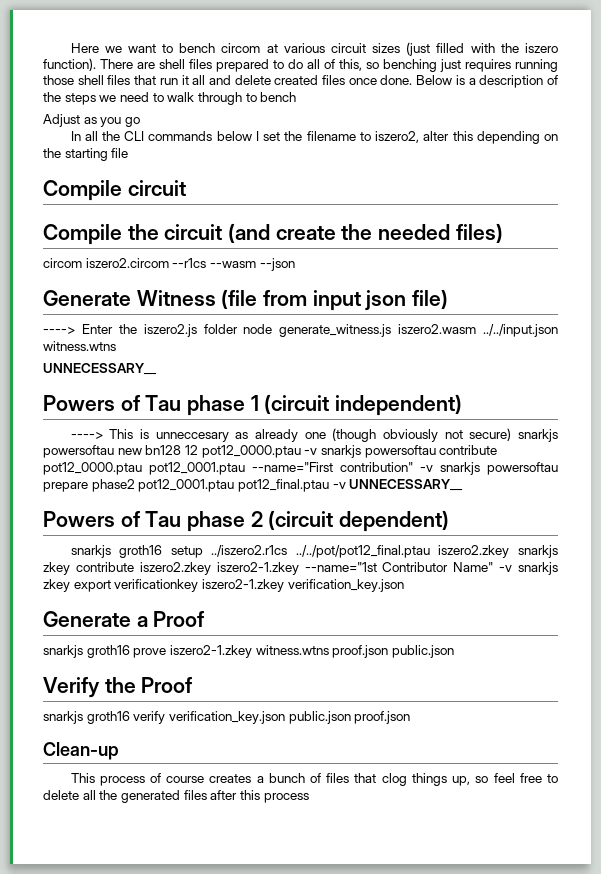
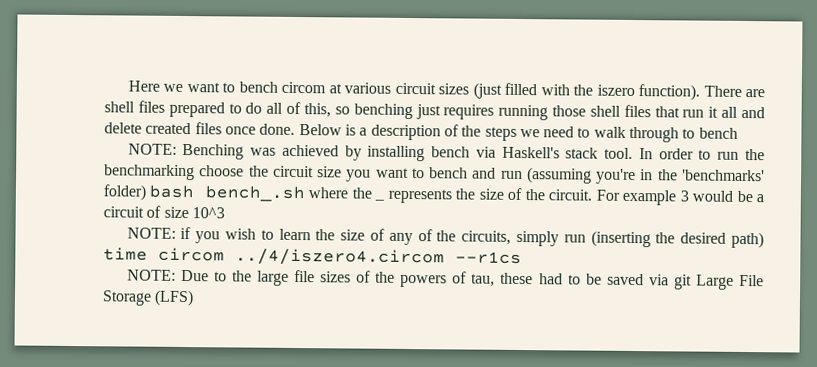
[43,114,140,127] [70,131,558,144] [43,148,129,161] [43,180,186,201] [43,223,503,245] [43,258,295,271] [43,289,449,311] [43,324,558,337] [43,341,116,351] [43,363,157,375] [43,394,463,416] [70,428,558,442] [43,445,498,458] [43,462,558,475] [43,479,464,492] [43,510,450,532] [70,545,558,558] [43,562,558,575] [43,579,404,592] [43,611,205,627] [43,645,454,658] [43,677,193,698] [43,711,411,724] [43,742,119,760] [70,773,558,786] [43,790,309,803] Adjust as you go // In all the CLI commands below I set the filename to iszero2, alter this depending on the starting file // Compile circuit // Compile the circuit (and create the needed files) // circom iszero2.circom --r1cs --wasm --json // Generate Witness (file from input json file) // ----> Enter the iszero2.js folder node generate_witness.js iszero2.wasm ../../input.json witness.wtns // UNNECESSARY__ // Powers of Tau phase 1 (circuit independent) // ----> This is unneccesary as already one (though obviously not secure) snarkjs powersoftau new bn128 12 pot12_0000.ptau -v snarkjs powersoftau contribute pot12_0000.ptau pot12_0001.ptau --name="First contribution" -v snarkjs powersoftau prepare phase2 pot12_0001.ptau pot12_final.ptau -v UNNECESSARY__ // Powers of Tau phase 2 (circuit dependent) // snarkjs groth16 setup ../iszero2.r1cs ../../pot/pot12_final.ptau iszero2.zkey snarkjs zkey contribute iszero2.zkey iszero2-1.zkey --name="1st Contributor Name" -v snarkjs zkey export verificationkey iszero2-1.zkey verification_key.json // Generate a Proof // snarkjs groth16 prove iszero2-1.zkey witness.wtns proof.json public.json // Verify the Proof // snarkjs groth16 verify verification_key.json public.json proof.json // Clean-up // This process of course creates a bunch of files that clog things up, so feel free to delete all the generated files after this process -> [127,143,766,162] [104,164,765,185] [103,184,764,206] [103,205,225,219] [126,226,764,249] [103,247,522,267] [126,269,764,290] [102,289,195,307] NOTE: Benching was achieved by installing bench via Haskell's stack tool. In order to run the benchmarking choose the circuit size you want to bench and run (assuming you're in the 'benchmarks' folder) bash bench_.sh where the _ represents the size of the circuit. For example 3 would be a circuit of size 10^3 // NOTE: if you wish to learn the size of any of the circuits, simply run (inserting the desired path) time circom ../4/iszero4.circom --r1cs // NOTE: Due to the large file sizes of the powers of tau, these had to be saved via git Large File Storage (LFS)

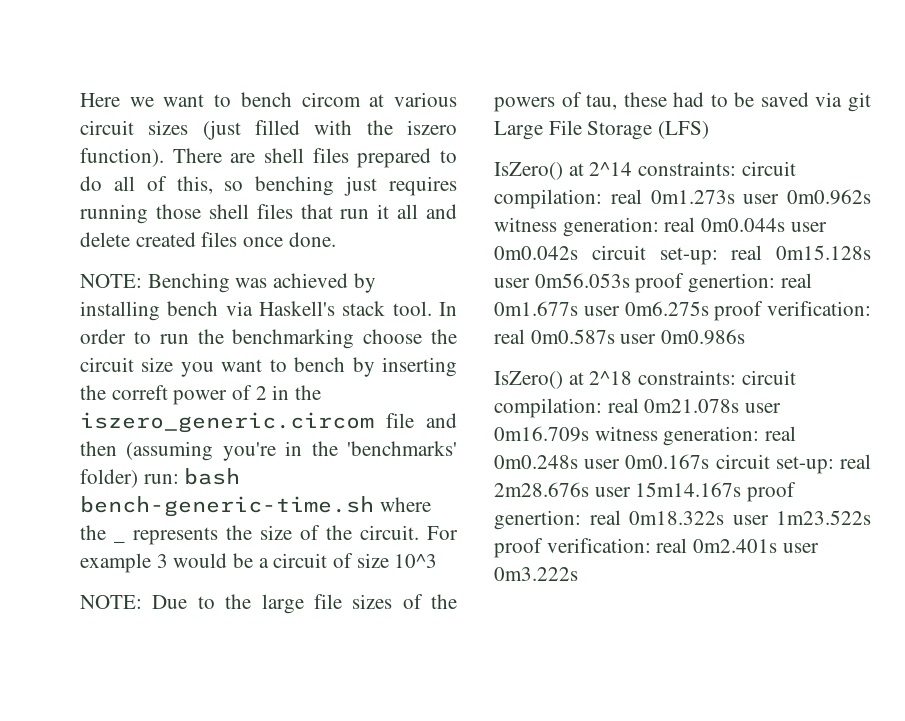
[298,124,738,143] Below is a description of the steps we need to walk through to bench -> (336, 239) none
[472,167,523,180] and run -> [352,357,457,377] [80,385,322,405] [80,412,457,433] [80,441,117,456] by inserting the correft power of 2 in the iszero_generic.circom file and then
[149,184,305,203] bash bench_.sh -> [143,468,241,485] [80,496,374,517] run: bash bench-generic-time.sh
[126,226,764,249] [103,247,522,267] // NOTE: if you wish to learn the size of any of the circuits, simply run (inserting the desired path) time circom ../4/iszero4.circom --r1cs -> (438, 561) none
(195, 298) none -> [494,161,796,180] [494,189,871,209] [494,217,827,237] [494,245,871,265] [494,273,812,293] [494,301,871,321] [494,329,746,345] [494,370,796,389] [494,398,782,418] [494,426,797,446] [494,454,871,474] [494,482,797,502] [494,510,871,530] [494,538,819,558] [494,567,578,581] // IsZero() at 2^14 constraints: circuit compilation: real 0m1.273s user 0m0.962s witness generation: real 0m0.044s user 0m0.042s circuit set-up: real 0m15.128s user 0m56.053s proof genertion: real 0m1.677s user 0m6.275s proof verification: real 0m0.587s user 0m0.986s // IsZero() at 2^18 constraints: circuit compilation: real 0m21.078s user 0m16.709s witness generation: real 0m0.248s user 0m0.167s circuit set-up: real 2m28.676s user 15m14.167s proof genertion: real 0m18.322s user 1m23.522s proof verification: real 0m2.401s user 0m3.222s

